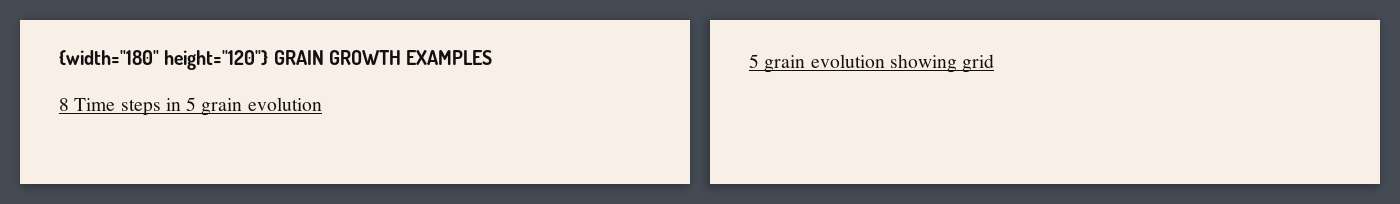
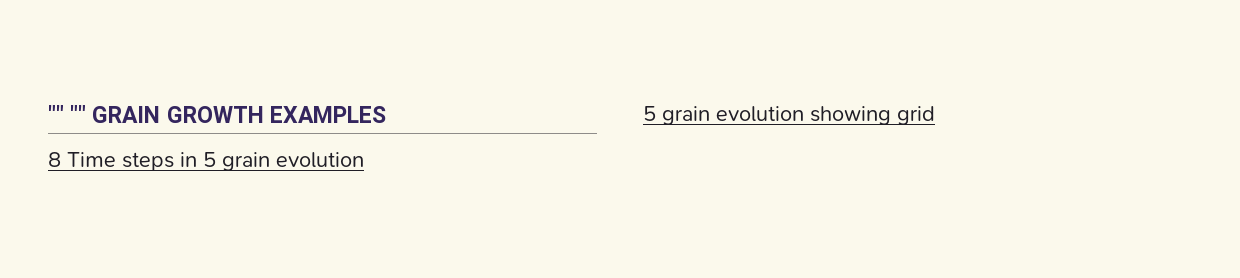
[59,50,269,70] {width="180" height="120"} -> [48,105,87,123] "" ""

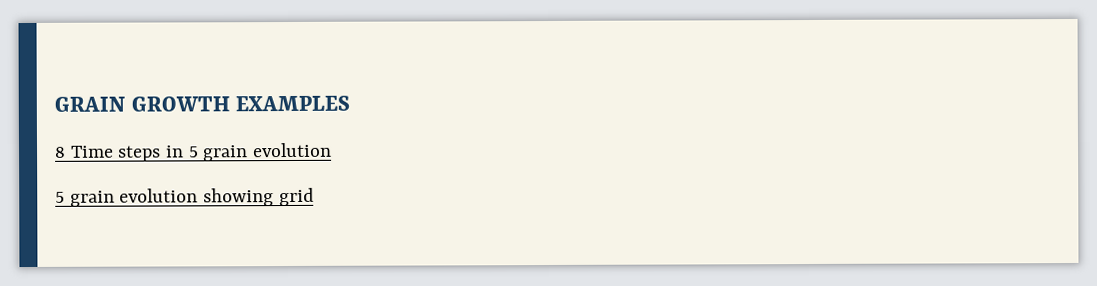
[48,105,87,123] "" "" -> (54, 104) none

